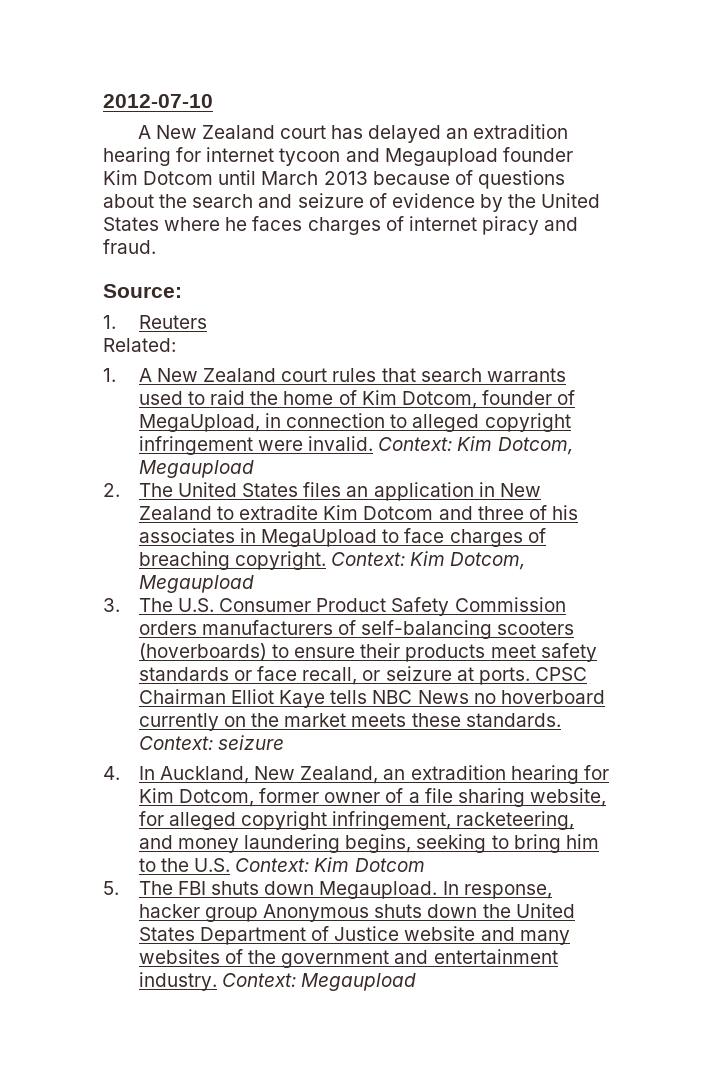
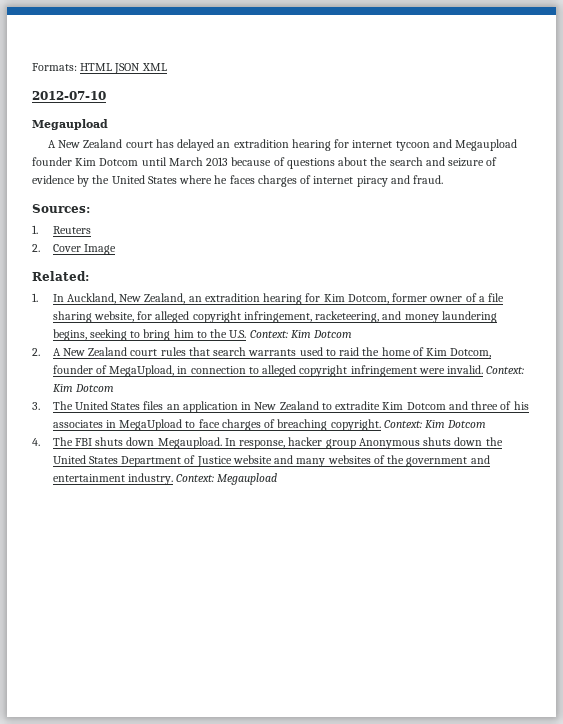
(103, 101) none -> [32,63,167,74] Formats: HTML JSON XML //
(213, 101) none -> [32,119,108,130] // Megaupload
[103,284,182,298] Source: -> [32,204,90,213] Sources:
[103,338,176,352] [103,368,566,382] [138,390,576,409] [138,413,571,432] [138,436,573,455] [138,460,254,478] [103,482,541,501] [138,505,578,520] [138,528,546,547] [138,551,526,570] [138,575,254,593] [103,597,566,616] [138,620,575,639] [138,643,597,662] [138,666,587,685] [138,689,605,708] [138,713,561,731] [138,735,284,750] [103,766,120,780] Related: // 1. A New Zealand court rules that search warrants used to raid the home of Kim Dotcom, founder of MegaUpload, in connection to alleged copyright infringement were invalid. Context: Kim Dotcom, Megaupload // 2. The United States files an application in New Zealand to extradite Kim Dotcom and three of his associates in MegaUpload to face charges of breaching copyright. Context: Kim Dotcom, Megaupload // 3. The U.S. Consumer Product Safety Commission orders manufacturers of self-balancing scooters (hoverboards) to ensure their products meet safety standards or face recall, or seizure at ports. CPSC Chairman Elliot Kaye tells NBC News no hoverboard currently on the market meets these standards. Context: seizure // 4. -> [32,244,116,255] [32,271,89,281] [32,293,38,302] 2. Cover Image // Related: // 1.
[103,881,119,895] 5. -> [32,347,492,358] [52,365,525,377] [52,384,114,392] [32,401,529,413] [52,419,487,431] [32,438,40,446] 2. A New Zealand court rules that search warrants used to raid the home of Kim Dotcom, founder of MegaUpload, in connection to alleged copyright infringement were invalid. Context: Kim Dotcom // 3. The United States files an application in New Zealand to extradite Kim Dotcom and three of his associates in MegaUpload to face charges of breaching copyright. Context: Kim Dotcom // 4.

